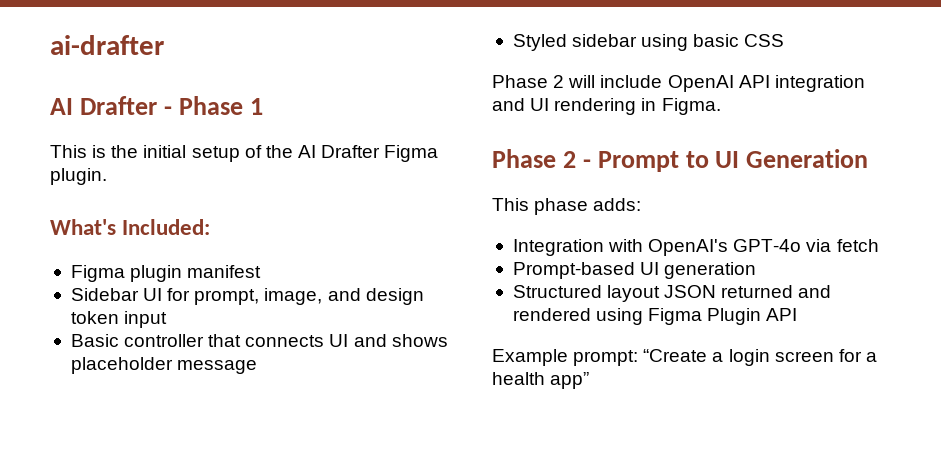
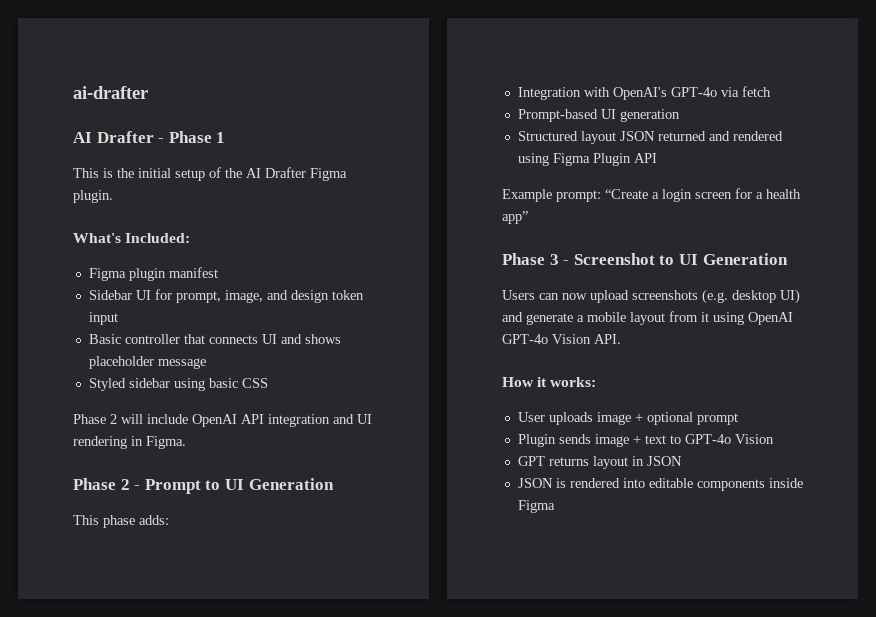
(590, 380) none -> [502,253,788,265] [502,289,800,304] [502,311,793,325] [502,334,621,344] [502,377,597,387] [517,412,738,425] [517,434,774,447] [517,456,682,469] [517,478,803,491] [517,500,555,513] // Phase 3 - Screenshot to UI Generation // Users can now upload screenshots (e.g. desktop UI) and generate a mobile layout from it using OpenAI GPT-4o Vision API. // How it works: // User uploads image + optional prompt // Plugin sends image + text to GPT-4o Vision // GPT returns layout in JSON // JSON is rendered into editable components inside Figma

